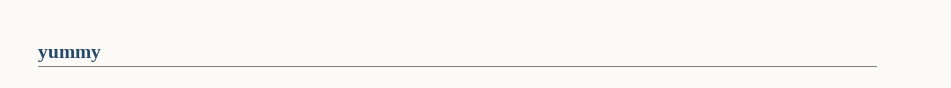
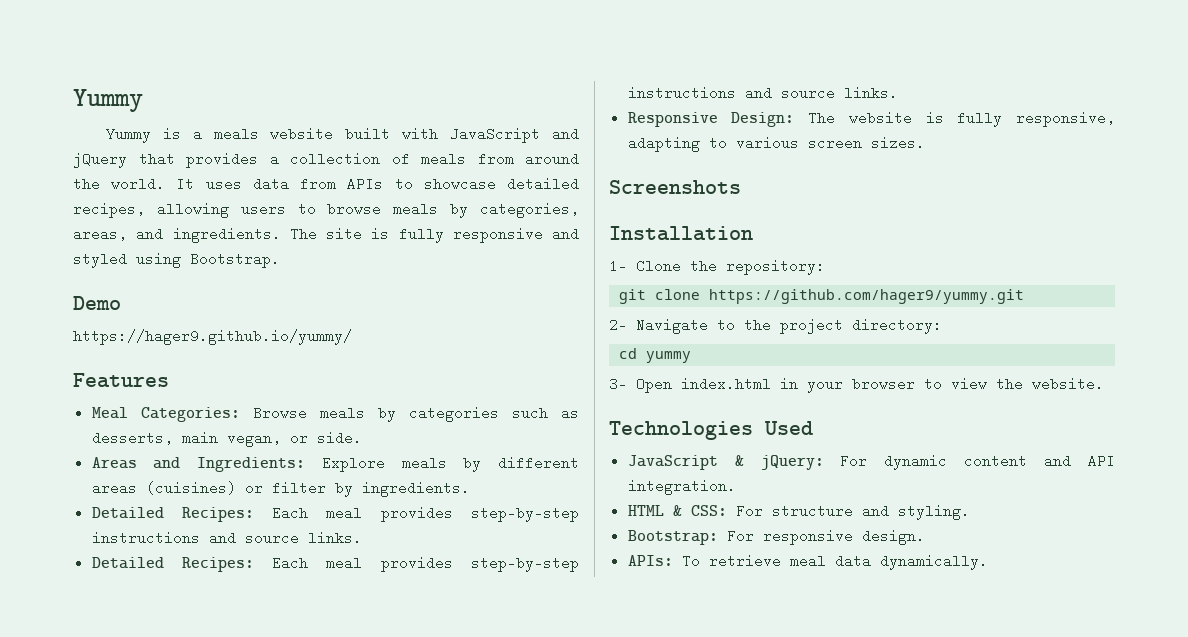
[38,49,101,62] yummy -> [73,89,143,112] [105,127,579,143] [73,152,579,168] [73,177,579,191] [73,202,579,218] [73,227,579,243] [73,252,280,268] [73,296,121,310] [73,329,352,345] [73,373,169,388] [91,406,579,422] [91,431,362,447] [91,456,580,472] [91,481,470,497] [91,506,579,522] [91,531,362,545] [91,556,579,572] [627,86,898,100] [627,111,1115,127] [627,136,925,152] [609,180,741,194] [609,226,753,241] [609,259,825,275] [619,289,1025,304] [609,318,942,334] [619,348,692,363] [609,377,1104,393] [609,421,813,440] [627,454,1115,470] [627,479,736,495] [627,504,970,520] [627,529,925,545] [627,554,988,570] Yummy // Yummy is a meals website built with JavaScript and jQuery that provides a collection of meals from around the world. It uses data from APIs to showcase detailed recipes, allowing users to browse meals by categories, areas, and ingredients. The site is fully responsive and styled using Bootstrap. // Demo // https://hager9.github.io/yummy/ // Features // Meal Categories: Browse meals by categories such as desserts, main vegan, or side. // Areas and Ingredients: Explore meals by different areas (cuisines) or filter by ingredients. // Detailed Recipes: Each meal provides step-by-step instructions and source links. // Detailed Recipes: Each meal provides step-by-step instructions and source links. // Responsive Design: The website is fully responsive, adapting to various screen sizes. // Screenshots // Installation // 1- Clone the repository: // git clone https://github.com/hager9/yummy.git // 2- Navigate to the project directory: // cd yummy // 3- Open index.html in your browser to view the website. // Technologies Used // JavaScript & jQuery: For dynamic content and API integration. // HTML & CSS: For structure and styling. // Bootstrap: For responsive design. // APIs: To retrieve meal data dynamically.

